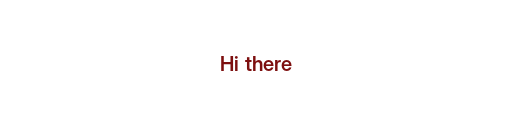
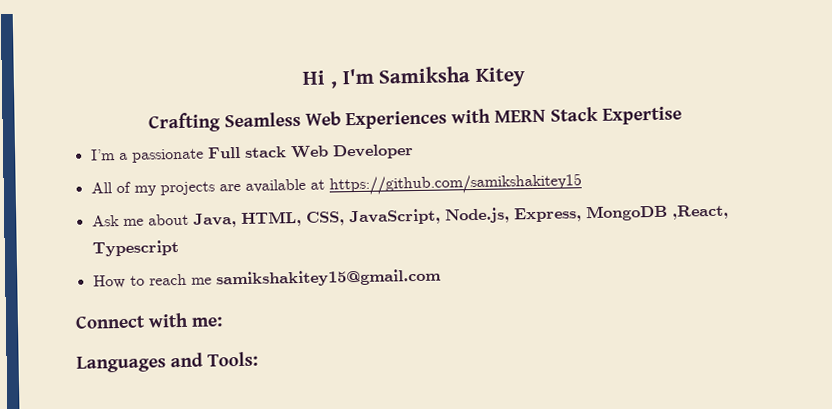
[244,56,292,71] there -> [329,66,526,89] [147,106,682,133] [90,144,414,163] [90,173,582,196] [91,204,729,228] [91,240,179,257] [92,268,441,289] [75,312,223,329] [76,351,258,373] , I'm Samiksha Kitey // Crafting Seamless Web Experiences with MERN Stack Expertise // I’m a passionate Full stack Web Developer // All of my projects are available at https://github.com/samikshakitey15 // Ask me about Java, HTML, CSS, JavaScript, Node.js, Express, MongoDB ,React, Typescript // How to reach me samikshakitey15@gmail.com // Connect with me: // Languages and Tools:

